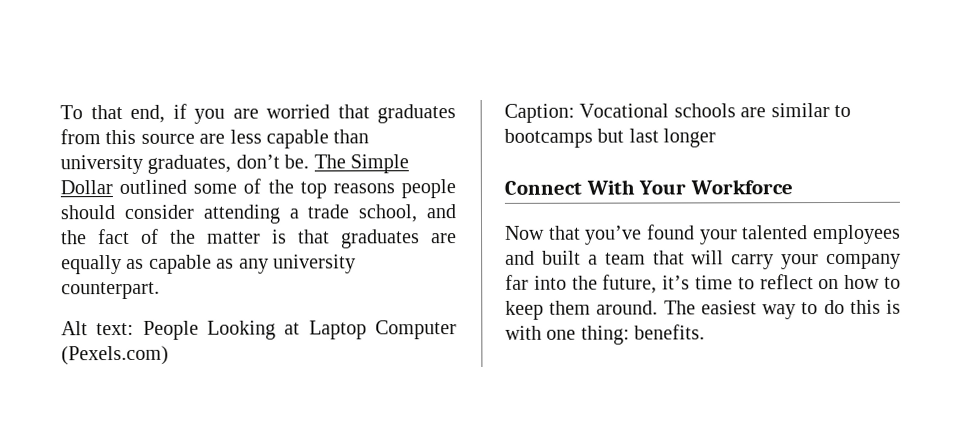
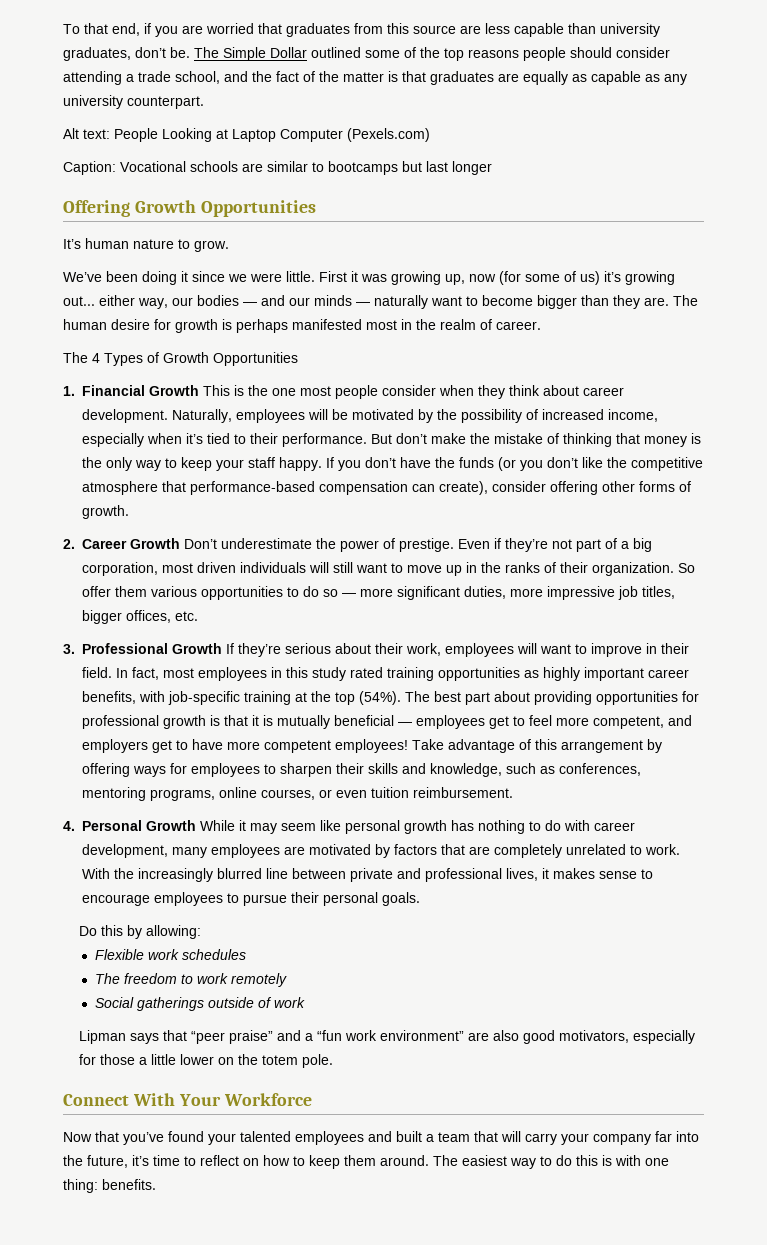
(717, 138) none -> [63,200,316,217] [63,238,229,252] [63,271,675,285] [63,295,698,309] [63,319,541,333] [63,352,298,366] [63,385,624,399] [82,409,658,423] [82,433,701,447] [82,457,703,471] [82,481,691,495] [82,505,129,519] [63,538,652,552] [82,562,695,576] [82,586,675,600] [82,610,198,624] [63,643,689,657] [82,667,689,681] [82,691,699,705] [82,715,692,729] [82,739,662,753] [82,763,641,777] [82,787,513,801] [63,820,635,834] [82,844,680,858] [82,868,653,882] [82,892,420,906] [79,925,202,939] [94,949,246,960] [94,973,287,987] [94,997,305,1011] [79,1030,696,1044] [79,1054,334,1068] // Offering Growth Opportunities // It’s human nature to grow. // We’ve been doing it since we were little. First it was growing up, now (for some of us) it’s growing out... either way, our bodies — and our minds — naturally want to become bigger than they are. The human desire for growth is perhaps manifested most in the realm of career. // The 4 Types of Growth Opportunities // 1. Financial Growth This is the one most people consider when they think about career development. Naturally, employees will be motivated by the possibility of increased income, especially when it’s tied to their performance. But don’t make the mistake of thinking that money is the only way to keep your staff happy. If you don’t have the funds (or you don’t like the competitive atmosphere that performance-based compensation can create), consider offering other forms of growth. // 2. Career Growth Don’t underestimate the power of prestige. Even if they’re not part of a big corporation, most driven individuals will still want to move up in the ranks of their organization. So offer them various opportunities to do so — more significant duties, more impressive job titles, bigger offices, etc. // 3. Professional Growth If they’re serious about their work, employees will want to improve in their field. In fact, most employees in this study rated training opportunities as highly important career benefits, with job-specific training at the top (54%). The best part about providing opportunities for professional growth is that it is mutually beneficial — employees get to feel more competent, and employers get to have more competent employees! Take advantage of this arrangement by offering ways for employees to sharpen their skills and knowledge, such as conferences, mentoring programs, online courses, or even tuition reimbursement. // 4. Personal Growth While it may seem like personal growth has nothing to do with career development, many employees are motivated by factors that are completely unrelated to work. With the increasingly blurred line between private and professional lives, it makes sense to encourage employees to pursue their personal goals. // Do this by allowing: // Flexible work schedules // The freedom to work remotely // Social gatherings outside of work // Lipman says that “peer praise” and a “fun work environment” are also good motivators, especially for those a little lower on the totem pole.

